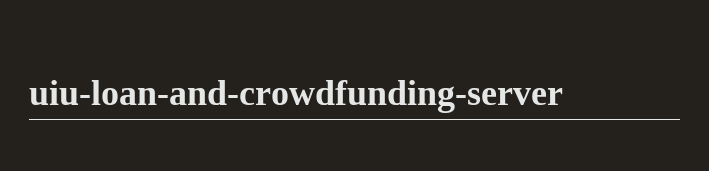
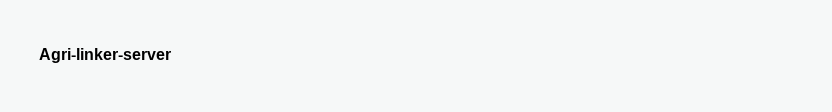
[29,80,563,113] uiu-loan-and-crowdfunding-server -> [39,48,171,63] Agri-linker-server

